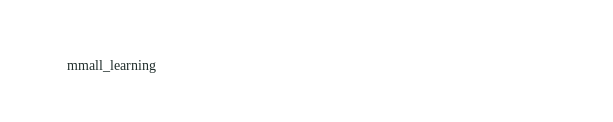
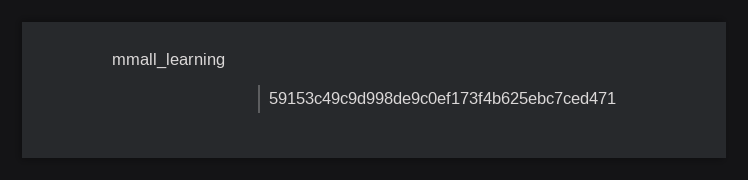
(156, 66) none -> [269,92,617,104] // 59153c49c9d998de9c0ef173f4b625ebc7ced471

